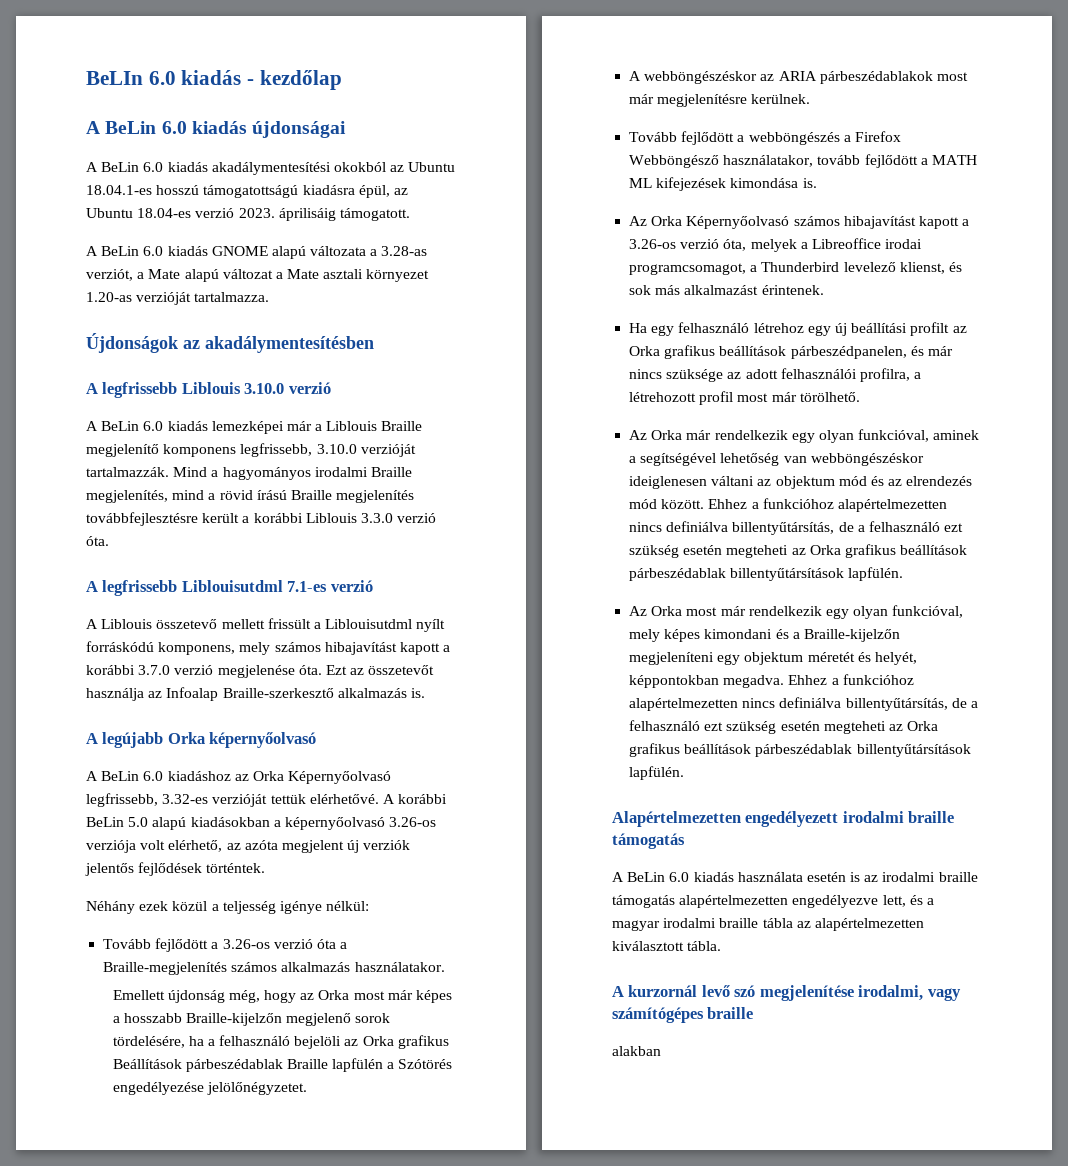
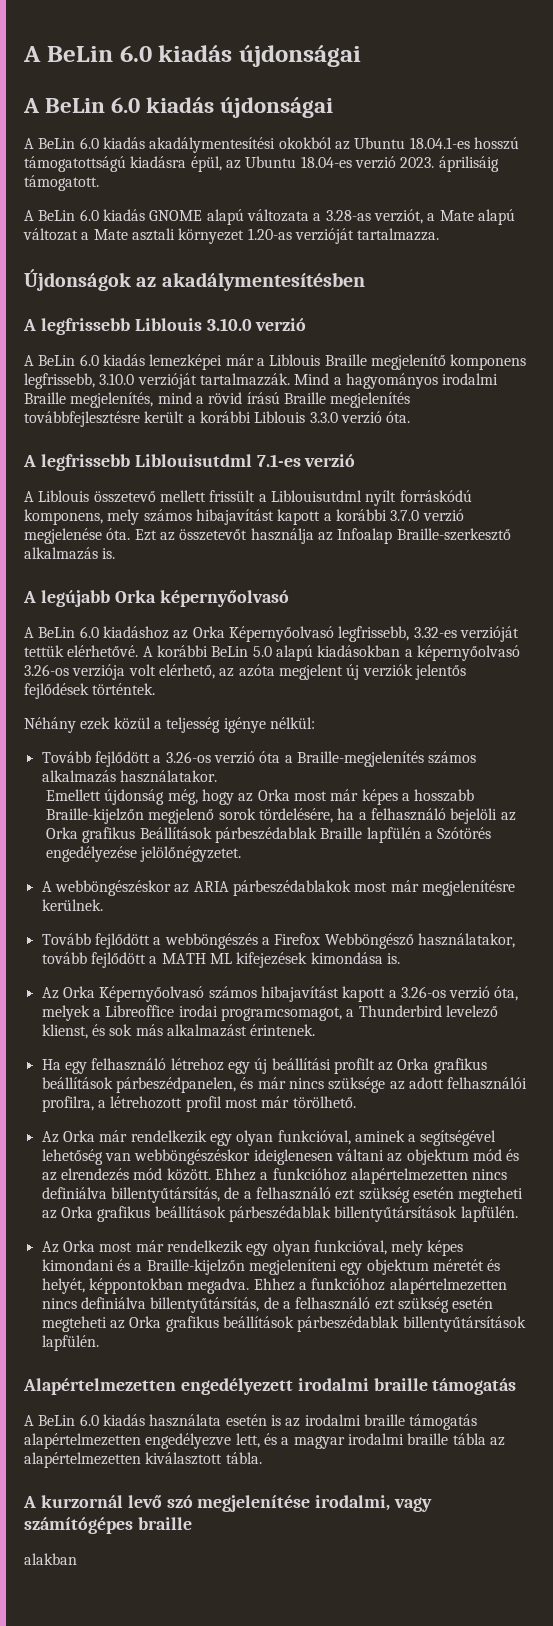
[86,70,342,90] BeLIn 6.0 kiadás - kezdőlap -> [23,45,361,67] A BeLin 6.0 kiadás újdonságai

